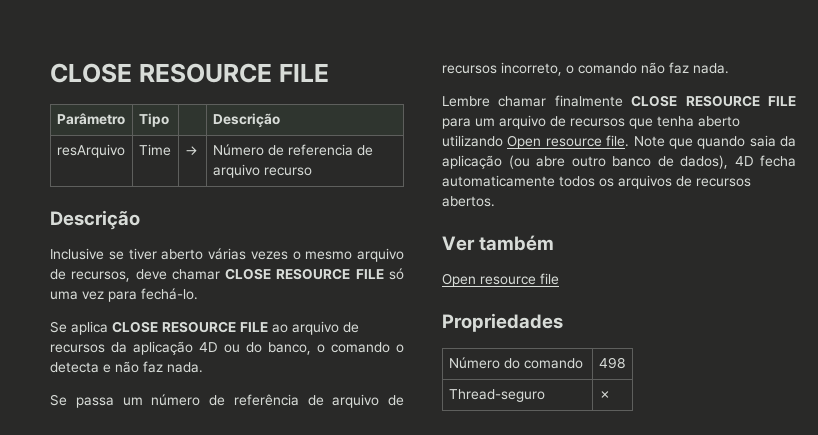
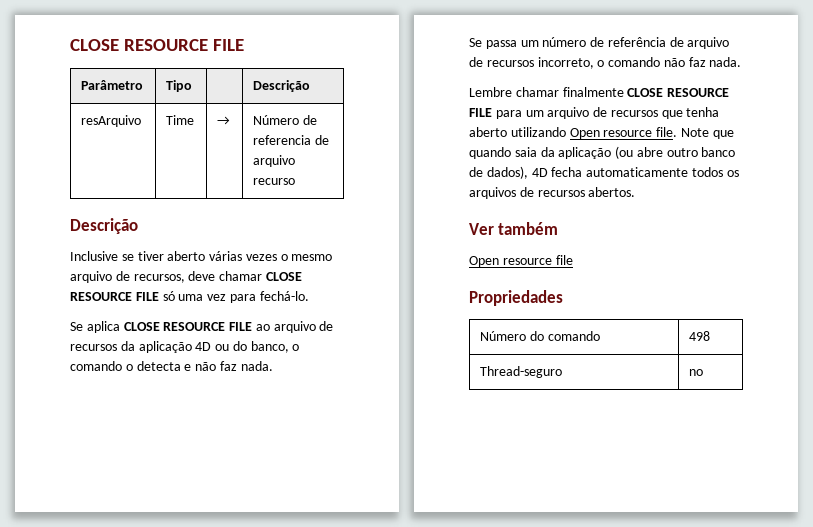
[598,391,611,399] ✗ -> [689,369,704,376] no

